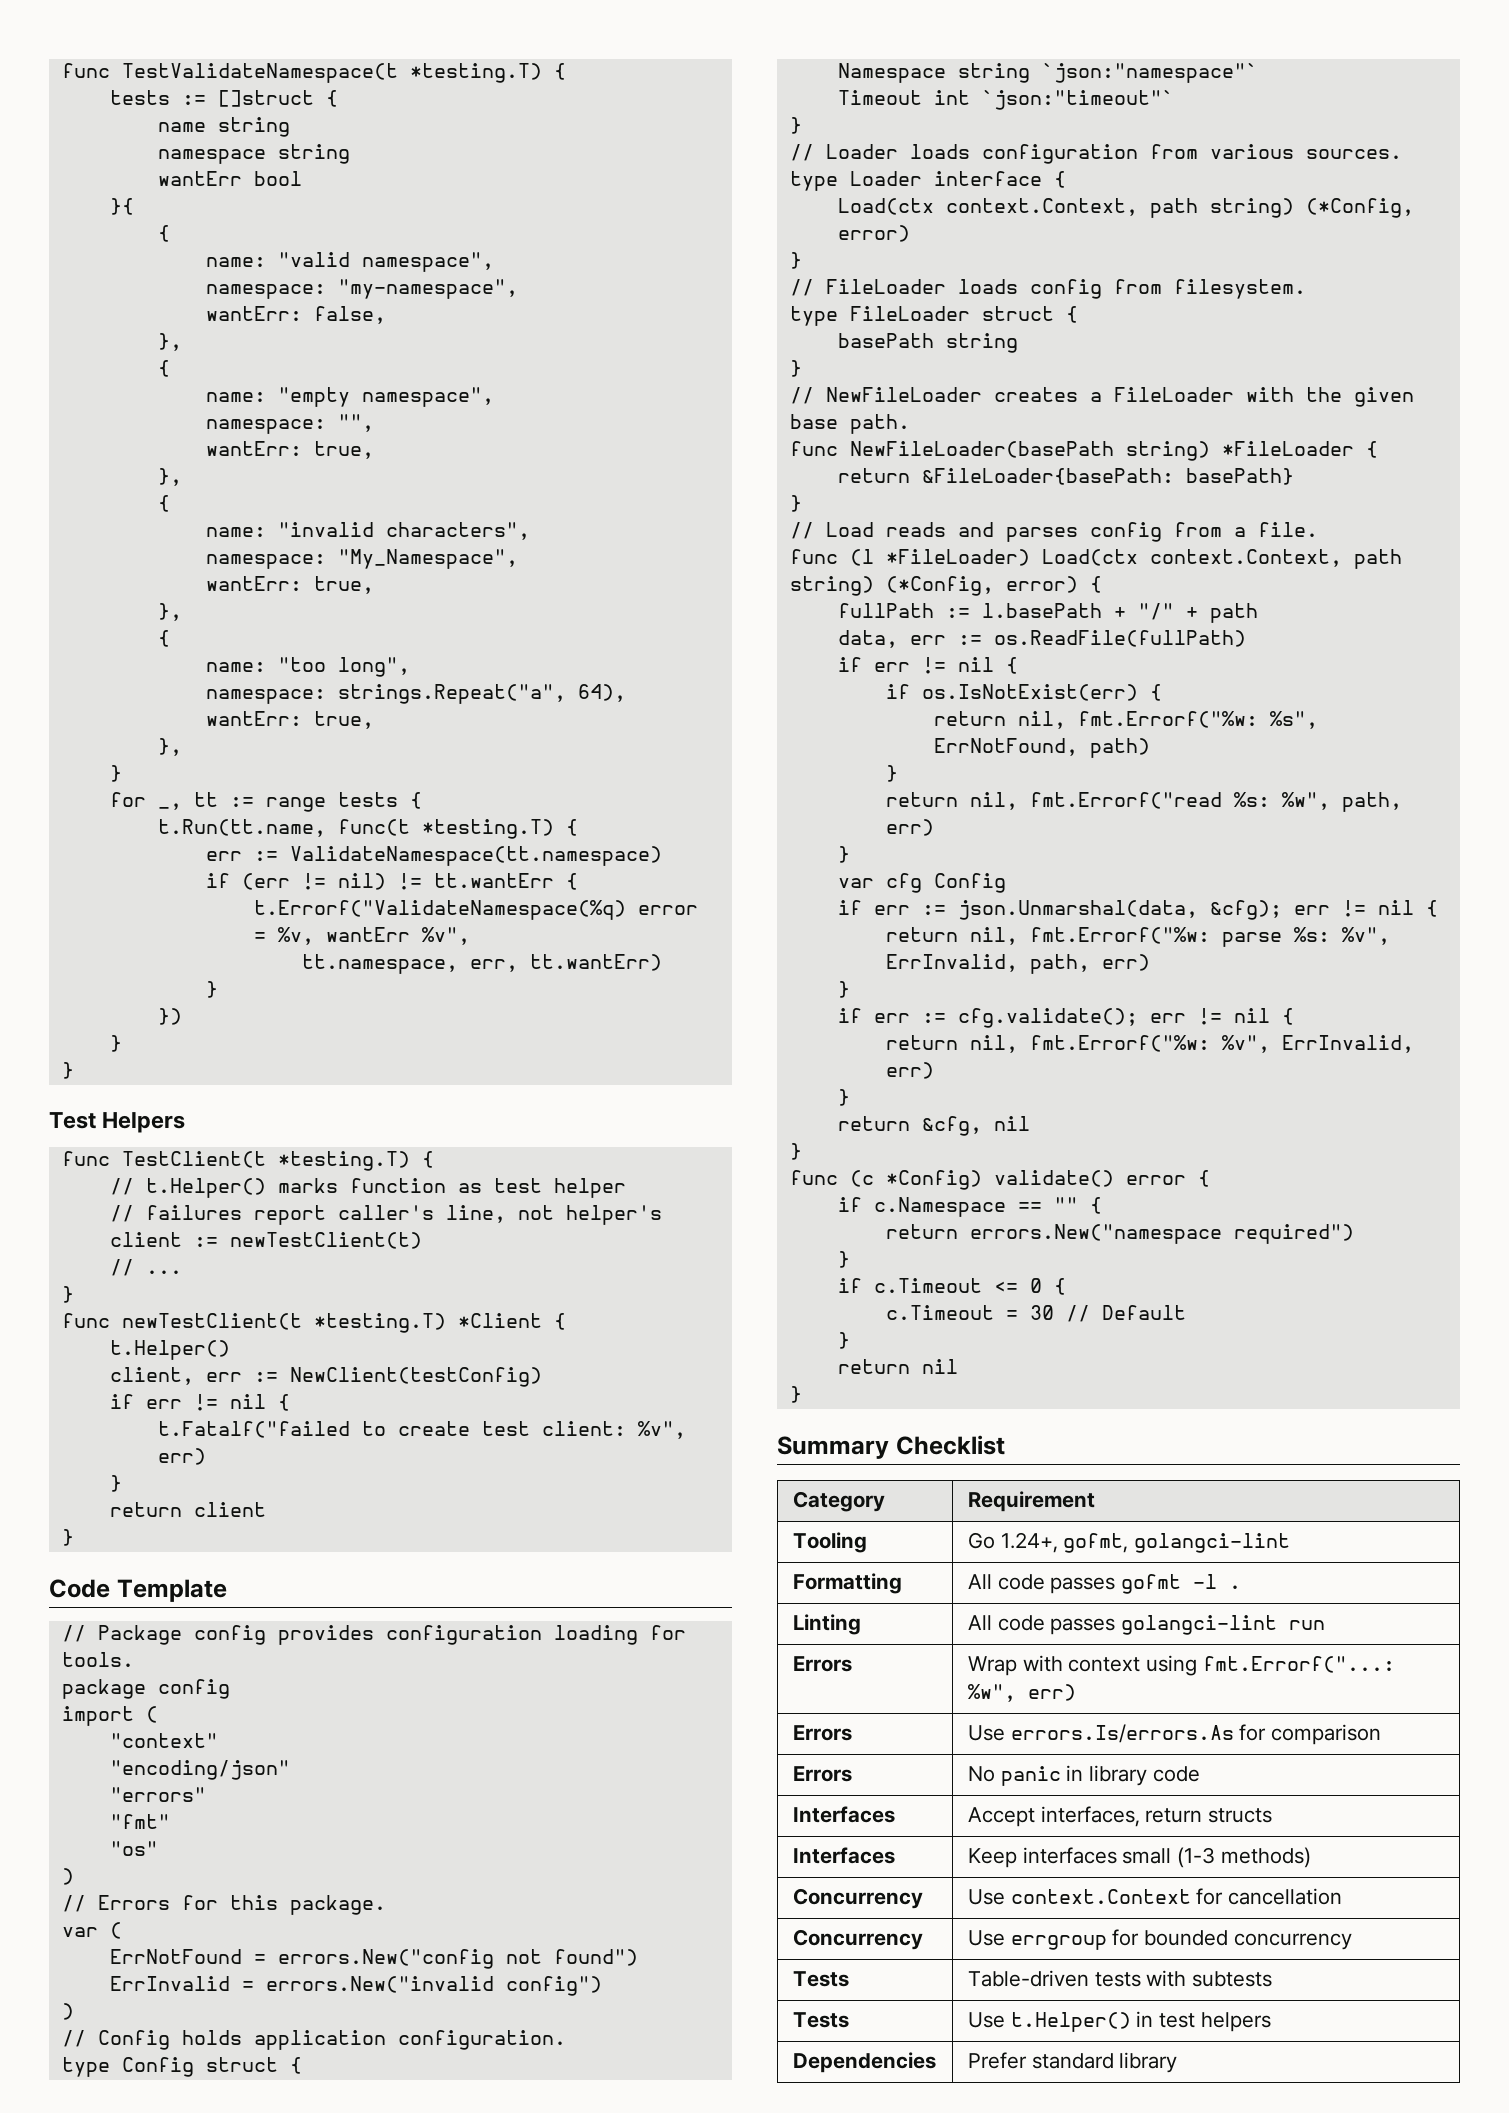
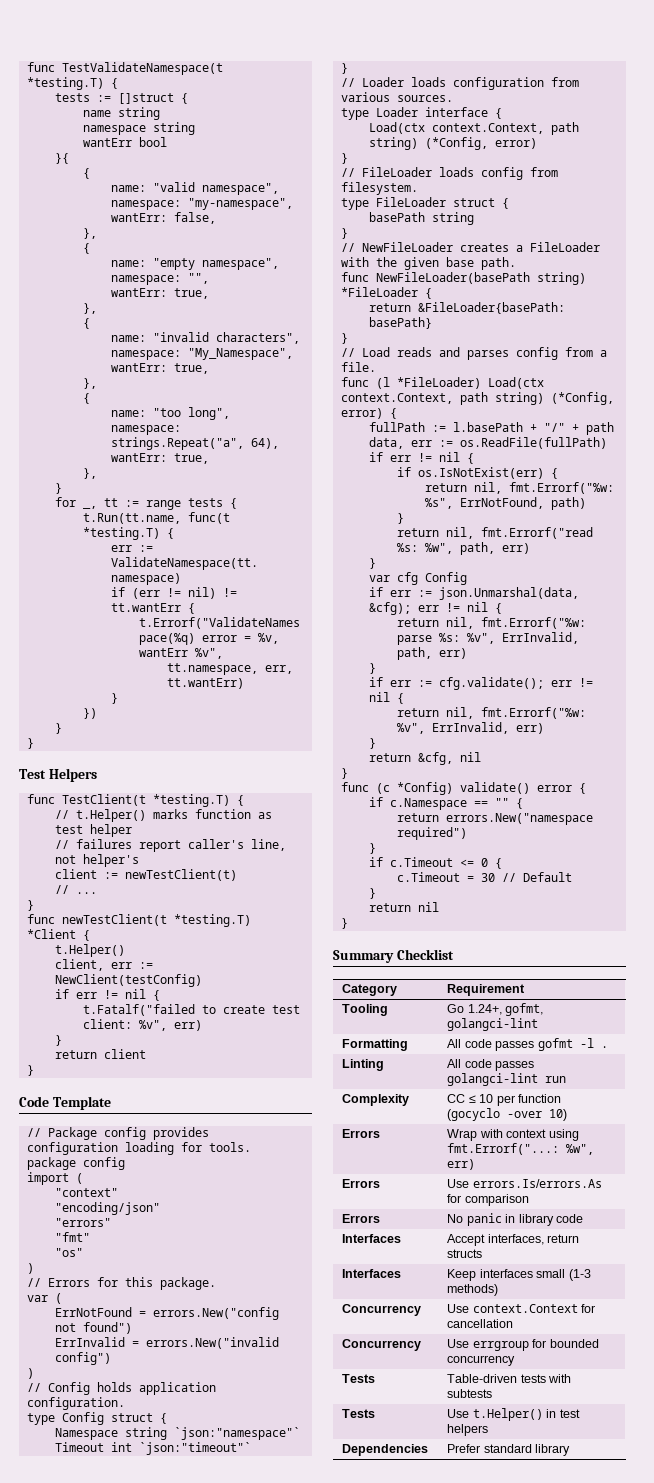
(1325, 1625) none -> [342,1094,410,1106] [447,1094,561,1106] [447,1108,568,1121] // Complexity | CC ≤ 10 per function (gocyclo -over 10)

